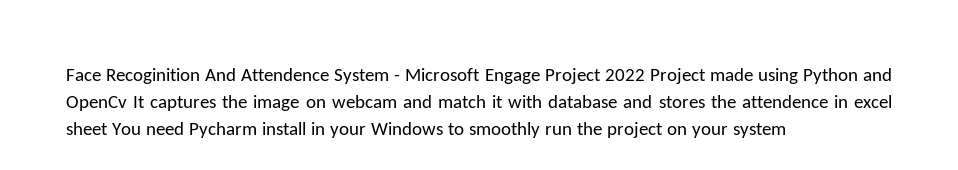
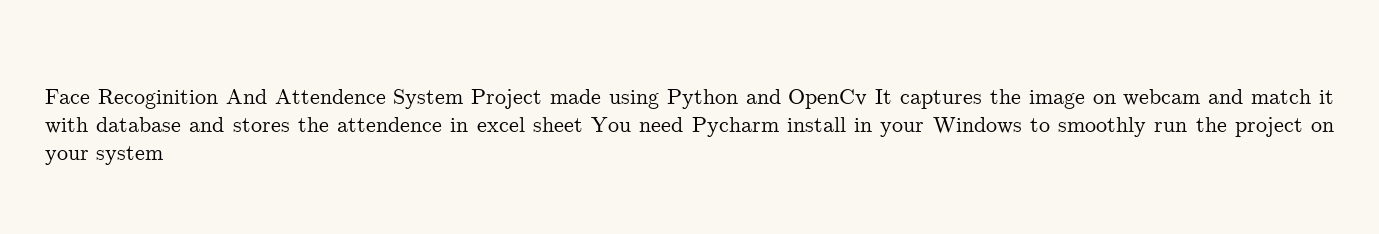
[394,68,645,84] - Microsoft Engage Project 2022 -> (464, 99) none

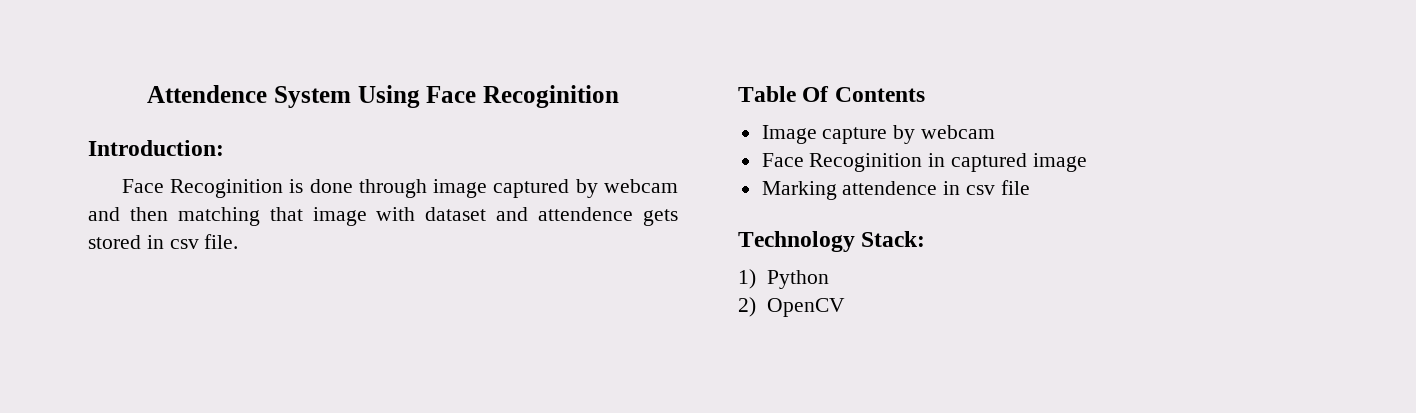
[45,89,1335,109] [45,117,1334,137] [45,146,163,165] Face Recoginition And Attendence System Project made using Python and OpenCv It captures the image on webcam and match it with database and stores the attendence in excel sheet You need Pycharm install in your Windows to smoothly run the project on your system -> [147,85,619,108] [88,140,224,156] [121,179,678,198] [88,207,679,226] [88,234,239,249] [738,86,925,102] [761,125,996,144] [761,153,1087,172] [761,180,1030,200] [738,231,926,252] [738,269,829,289] [738,297,845,317] Attendence System Using Face Recoginition // Introduction: // Face Recoginition is done through image captured by webcam and then matching that image with dataset and attendence gets stored in csv file. // Table Of Contents // Image capture by webcam // Face Recoginition in captured image // Marking attendence in csv file // Technology Stack: // 1) Python // 2) OpenCV

